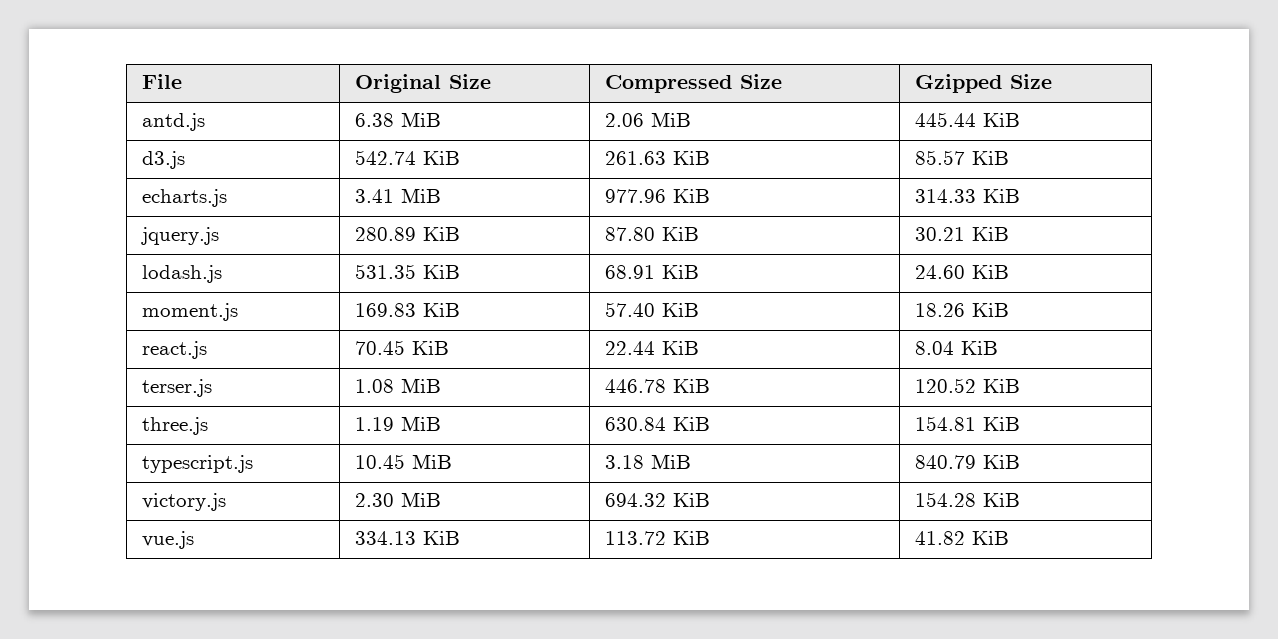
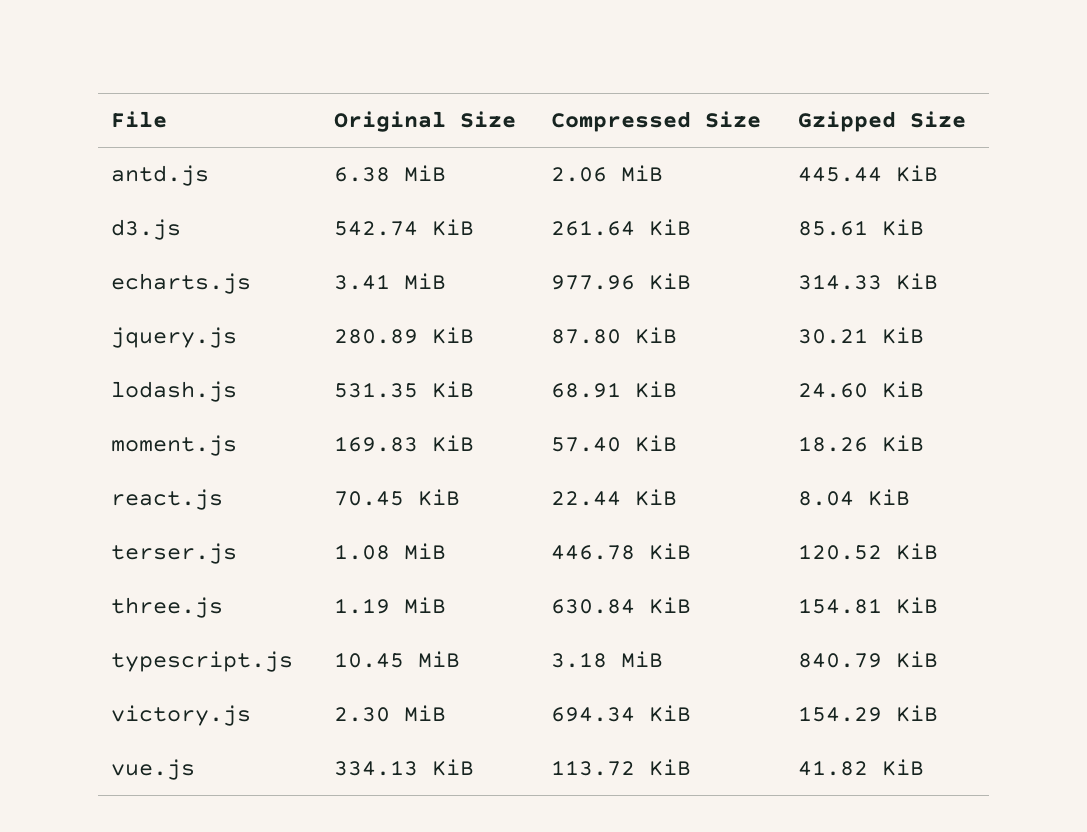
[604,151,710,165] [914,150,965,165] 261.63 KiB | 85.57 -> [551,219,692,236] [798,220,869,236] 261.64 KiB | 85.61
[604,493,710,507] [914,492,976,507] 694.32 KiB | 154.28 -> [551,705,692,722] [798,706,883,722] 694.34 KiB | 154.29

